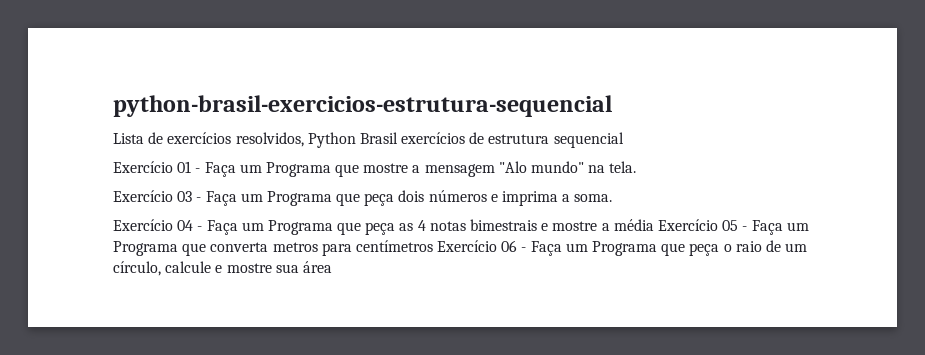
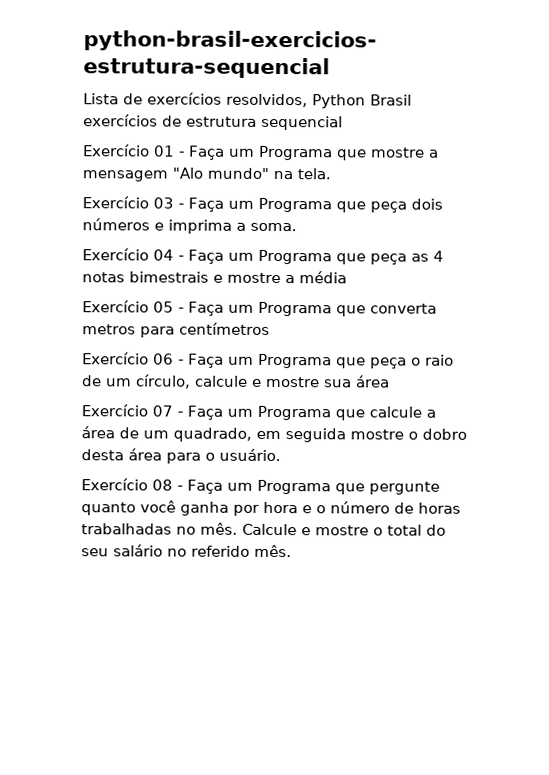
(654, 225) none -> (347, 277) //
(433, 246) none -> (270, 328) //
(332, 267) none -> [81,404,436,421] [81,426,467,443] [81,448,281,464] [81,478,440,495] [81,500,461,516] [81,522,446,536] [81,544,292,558] // Exercício 07 - Faça um Programa que calcule a área de um quadrado, em seguida mostre o dobro desta área para o usuário. // Exercício 08 - Faça um Programa que pergunte quanto você ganha por hora e o número de horas trabalhadas no mês. Calcule e mostre o total do seu salário no referido mês.

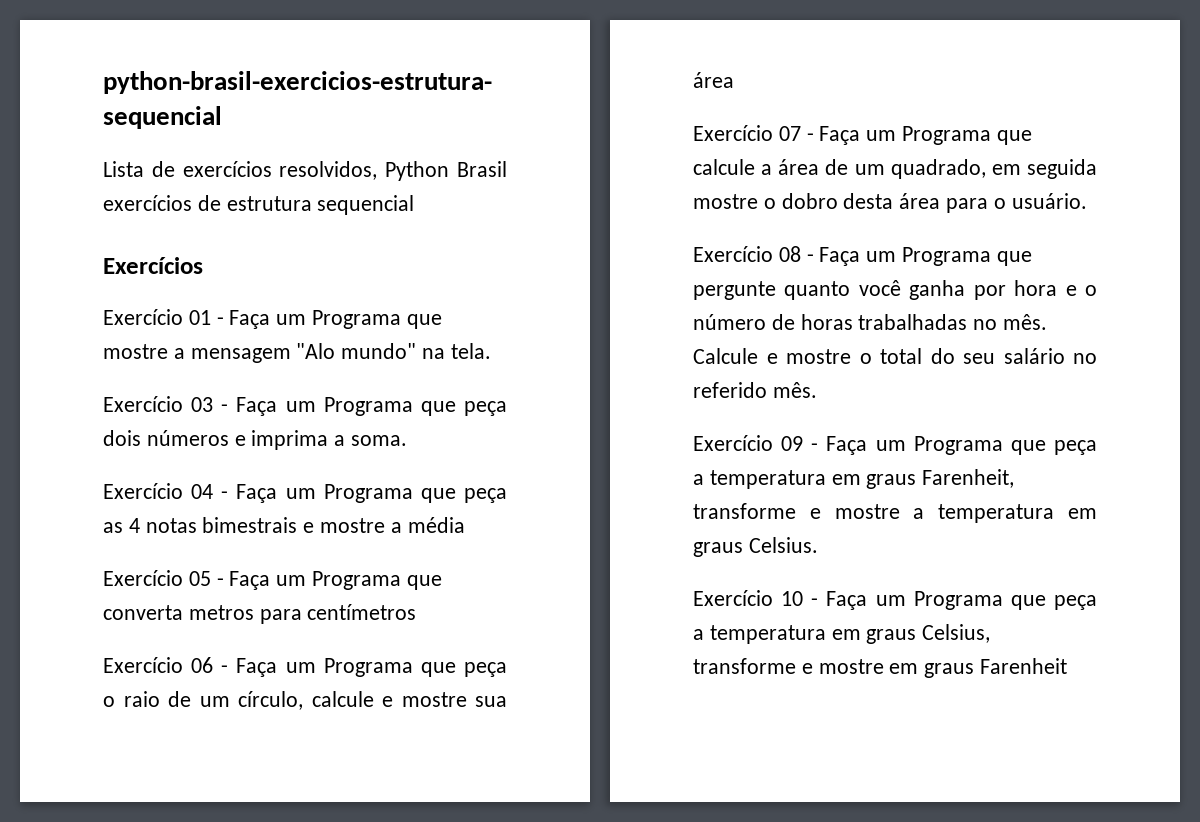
(343, 123) none -> [103,257,203,274] // Exercícios
(292, 551) none -> [693,435,1097,455] [693,469,1015,489] [693,503,1097,523] [693,537,818,557] [693,590,1097,610] [693,624,991,644] [693,658,1068,678] // Exercício 09 - Faça um Programa que peça a temperatura em graus Farenheit, transforme e mostre a temperatura em graus Celsius. // Exercício 10 - Faça um Programa que peça a temperatura em graus Celsius, transforme e mostre em graus Farenheit

